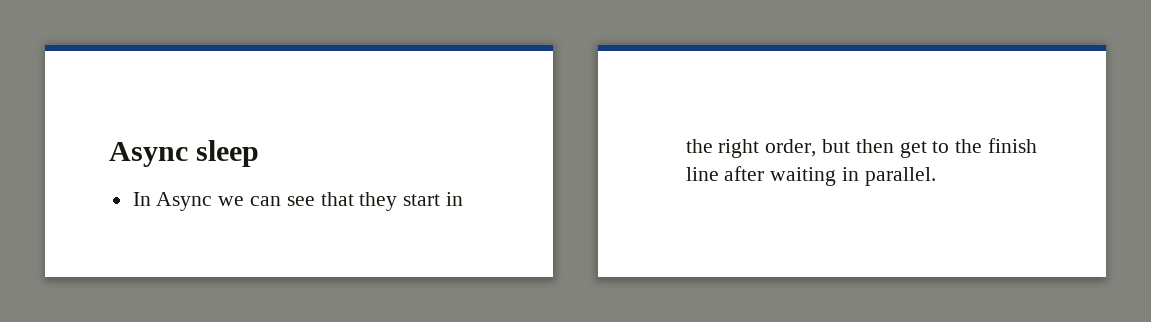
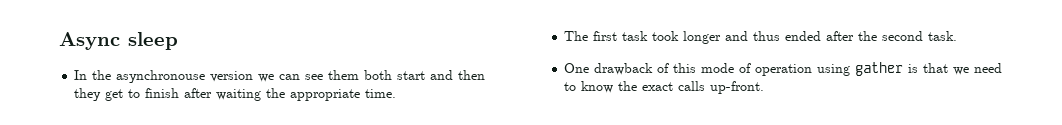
[156,192,464,211] [685,138,1038,158] [685,166,936,186] Async we can see that they start in the right order, but then get to the finish line after waiting in parallel. -> [92,70,486,83] [74,88,397,101] [564,31,958,44] [564,62,1003,76] [564,81,765,94] the asynchronouse version we can see them both start and then they get to finish after waiting the appropriate time. // The first task took longer and thus ended after the second task. // One drawback of this mode of operation using gather is that we need to know the exact calls up-front.

